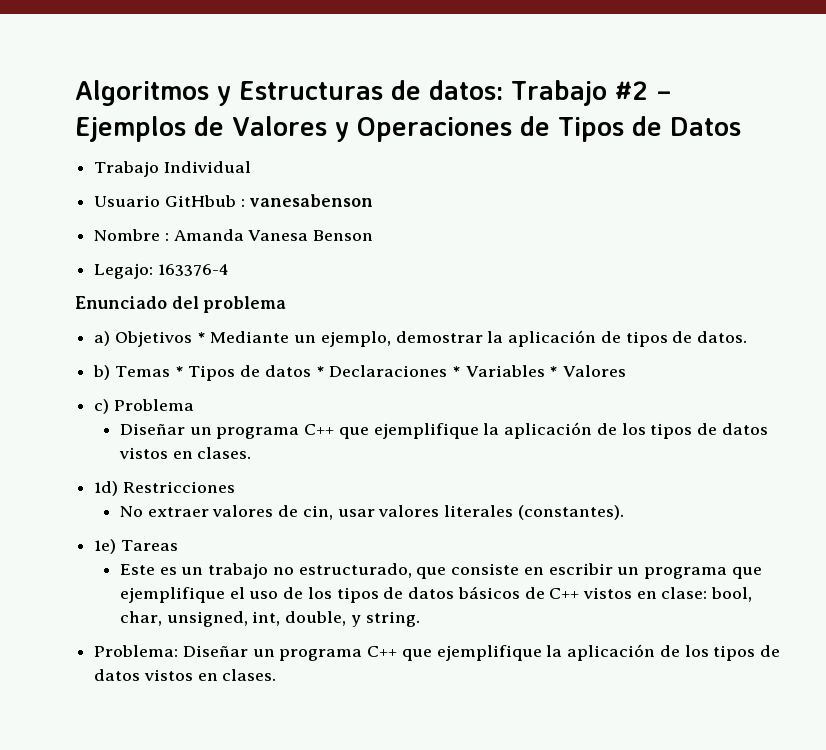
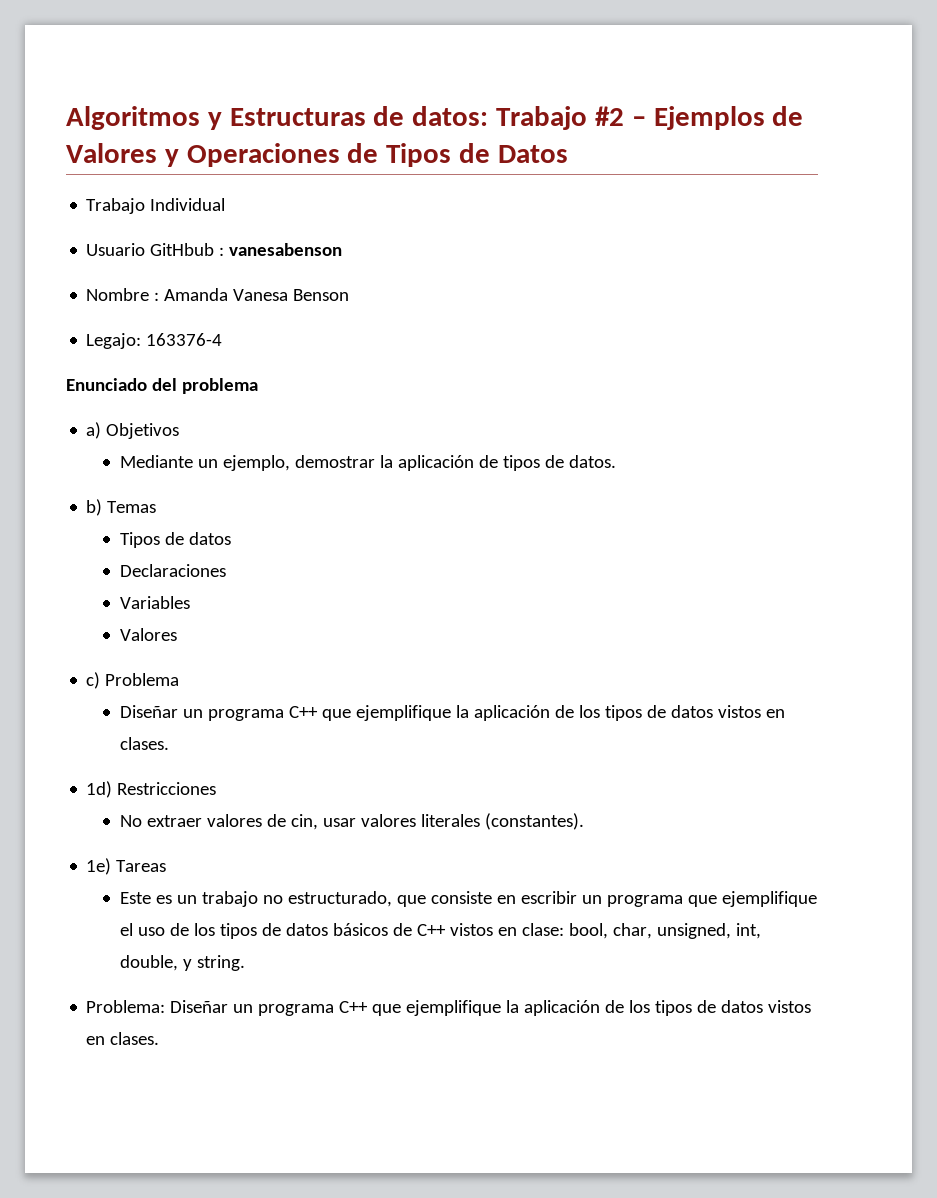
[196,332,206,343] * -> (180, 431) //
[174,366,184,377] * -> (157, 507) //
[315,366,325,377] * -> (231, 538) //
[452,366,462,377] * -> (226, 570) //
[549,366,559,377] * -> (190, 602) //

